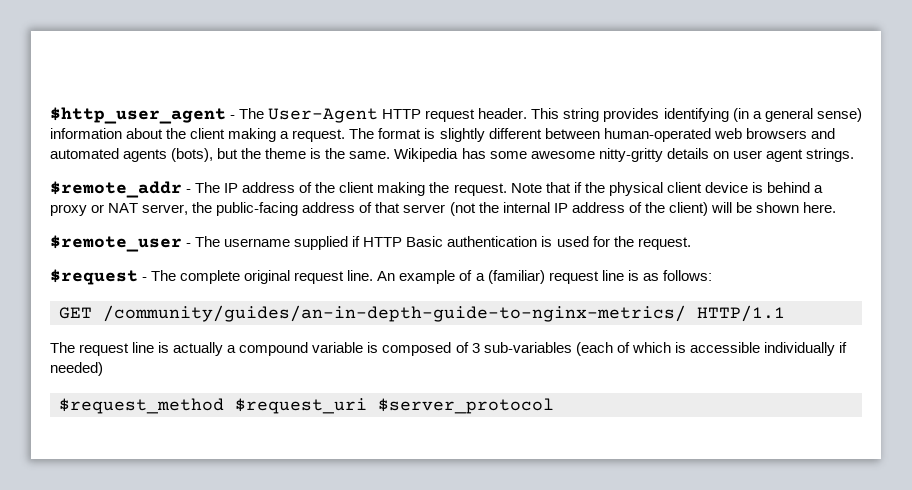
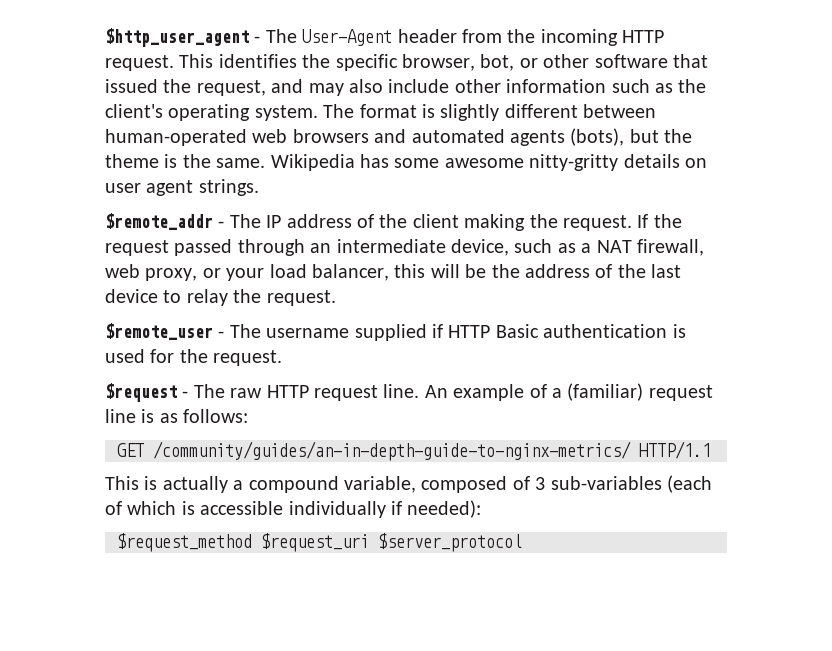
[382,108,862,122] [50,128,346,142] HTTP request header. This string provides identifying (in a general sense) information about the client making a request. -> [397,29,665,46] [105,54,708,71] [105,79,707,96] [105,104,318,121] header from the incoming HTTP request. This identifies the specific browser, bot, or other software that issued the request, and may also include other information such as the client's operating system.
[510,182,823,196] [50,202,837,216] Note that if the physical client device is behind a proxy or NAT server, the public-facing address of that server (not the internal IP address of the client) will be shown here. -> [637,214,682,228] [105,239,704,256] [105,264,682,281] [105,289,336,306] If the request passed through an intermediate device, such as a NAT firewall, web proxy, or your load balancer, this will be the address of the last device to relay the request.
[180,270,291,284] complete original -> [230,385,309,398] raw HTTP
[50,342,155,356] The request line -> [105,476,139,490] This
[312,342,379,353] variable is -> [344,476,416,493] variable,
[50,362,103,376] needed) -> [407,500,482,518] needed):

